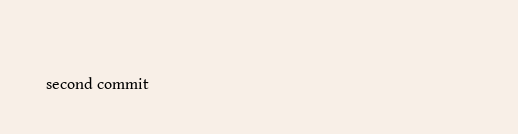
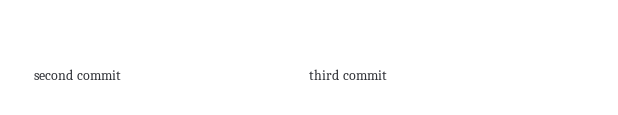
(150, 83) none -> [309,69,387,80] // third commit

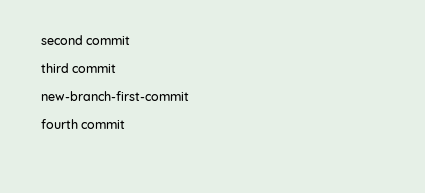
(387, 75) none -> [41,91,189,101] [41,119,126,129] // new-branch-first-commit // fourth commit

